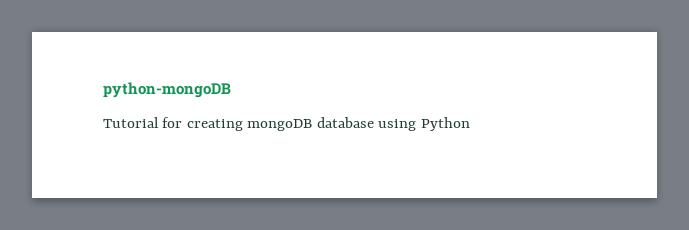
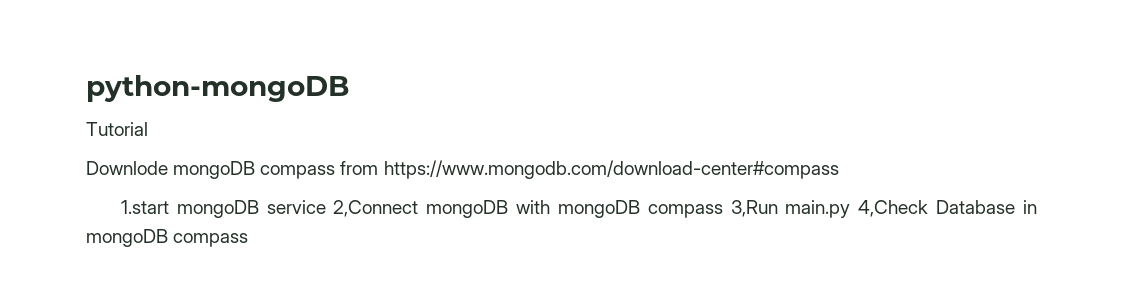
[162,117,470,131] for creating mongoDB database using Python -> [86,160,839,179] [120,200,1038,218] [86,229,249,247] // Downlode mongoDB compass from https://www.mongodb.com/download-center#compass // 1.start mongoDB service 2,Connect mongoDB with mongoDB compass 3,Run main.py 4,Check Database in mongoDB compass

